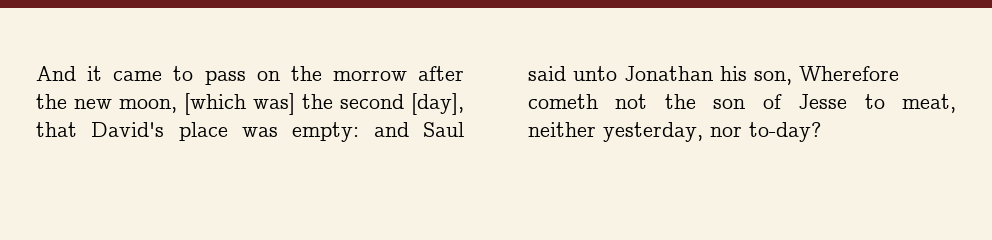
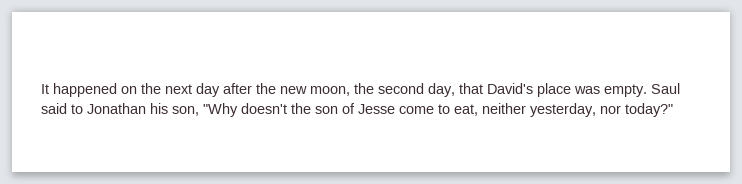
[36,66,407,85] And it came to pass on the morrow -> [41,83,220,97] It happened on the next day
[184,93,295,115] [which was] -> (350, 91) none
[411,93,464,115] [day], -> [428,83,455,97] day,
[292,122,409,142] empty: and -> [604,84,647,97] empty.
[573,66,617,81] unto -> [71,104,83,114] to
[799,66,899,81] [528,94,648,109] Wherefore cometh not -> [203,103,287,117] "Why doesn't
[864,94,956,113] to meat, -> [399,104,478,116] come to eat,
[749,122,821,142] to-day? -> [625,103,673,117] today?"

